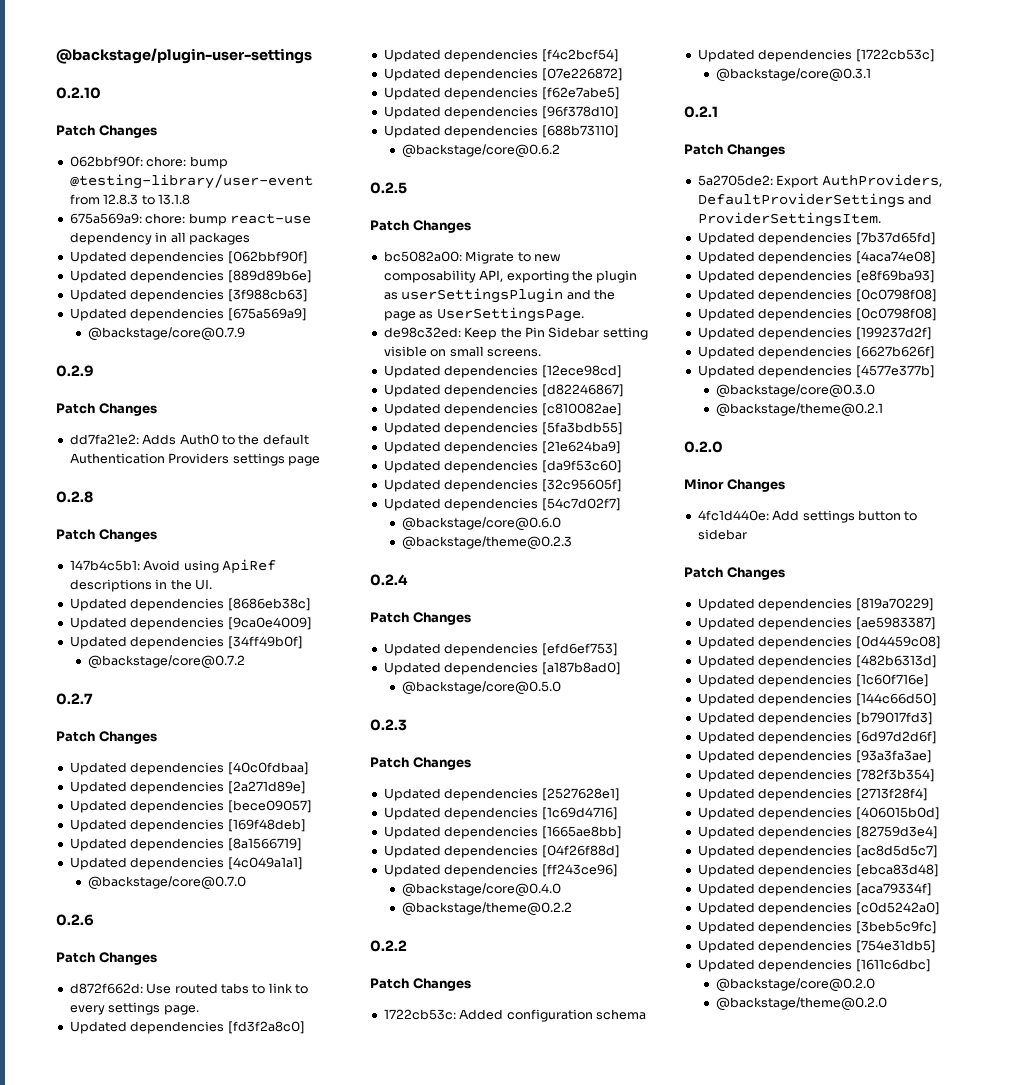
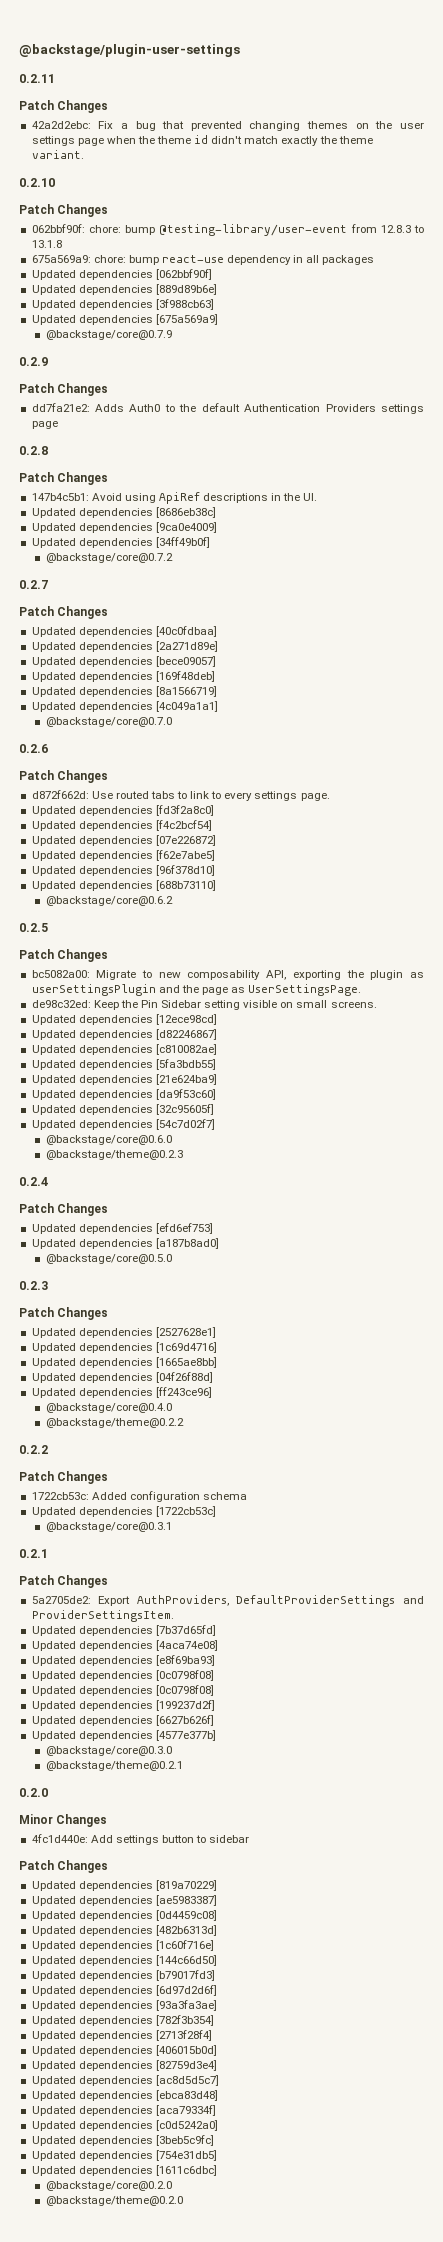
(312, 56) none -> [19,74,55,83] [19,100,109,113] [31,121,424,131] [31,135,373,146] [31,150,84,159] // 0.2.11 // Patch Changes // 42a2d2ebc: Fix a bug that prevented changing themes on the user settings page when the theme id didn't match exactly the theme variant.

